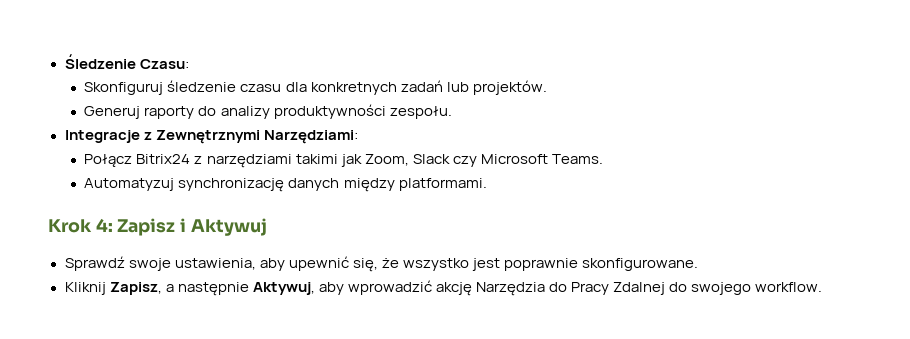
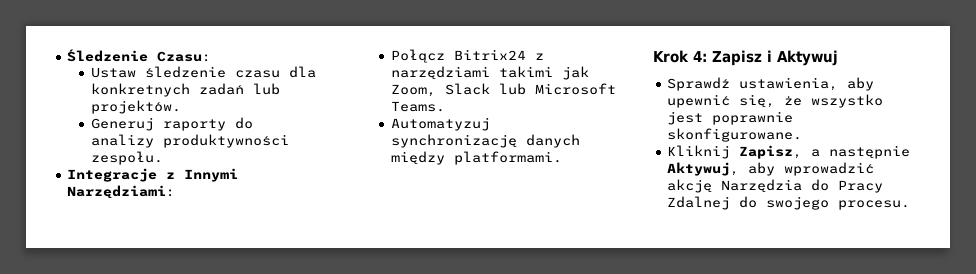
[84,82,164,95] Skonfiguruj -> [91,67,137,78] Ustaw
[155,130,260,144] Zewnętrznymi -> [184,168,239,182] Innymi
[452,156,477,167] czy -> [499,83,527,95] lub
[128,258,171,271] swoje -> (731, 84) none
[755,282,823,292] workflow. -> [838,200,911,210] procesu.

